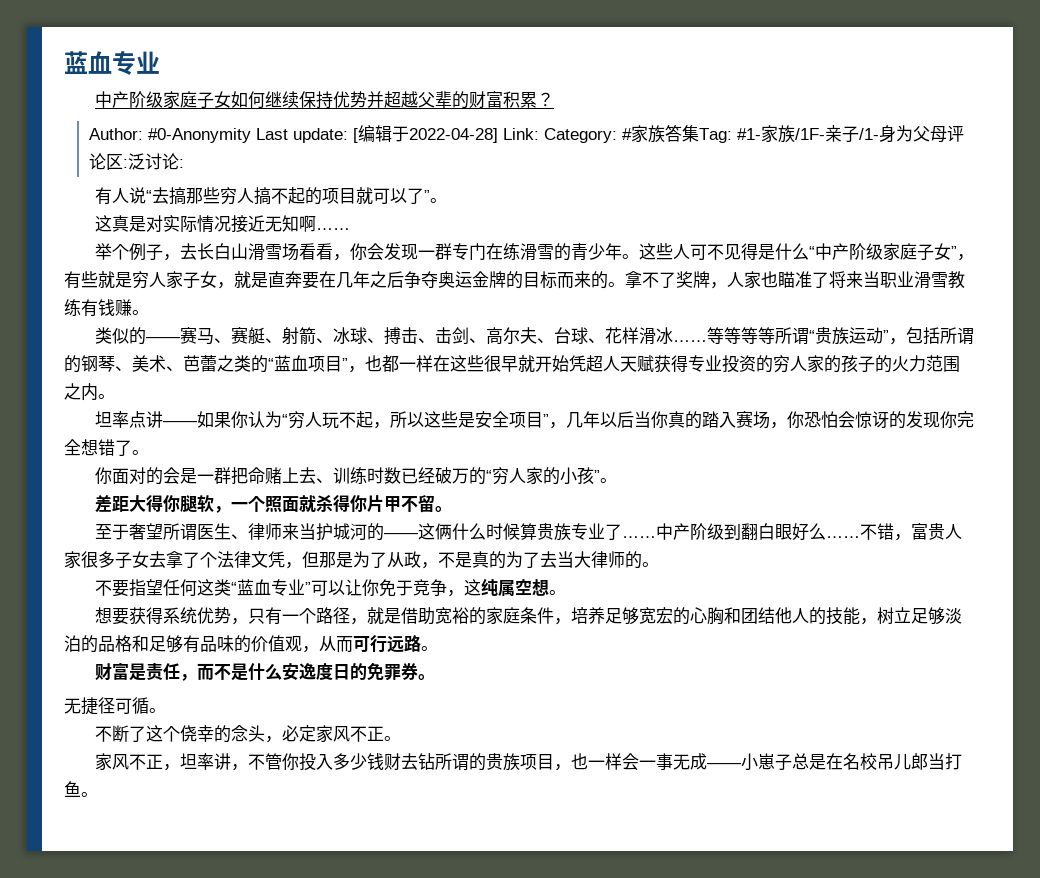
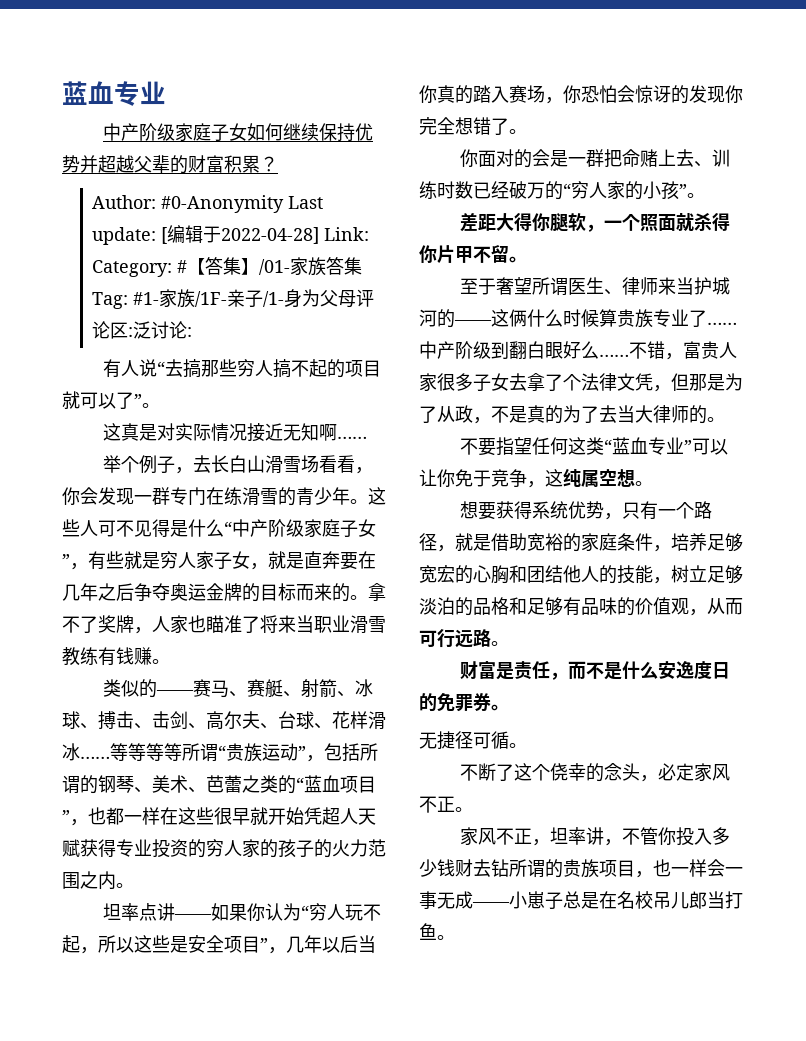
(632, 134) none -> [187,257,291,275] 【答集】/01-

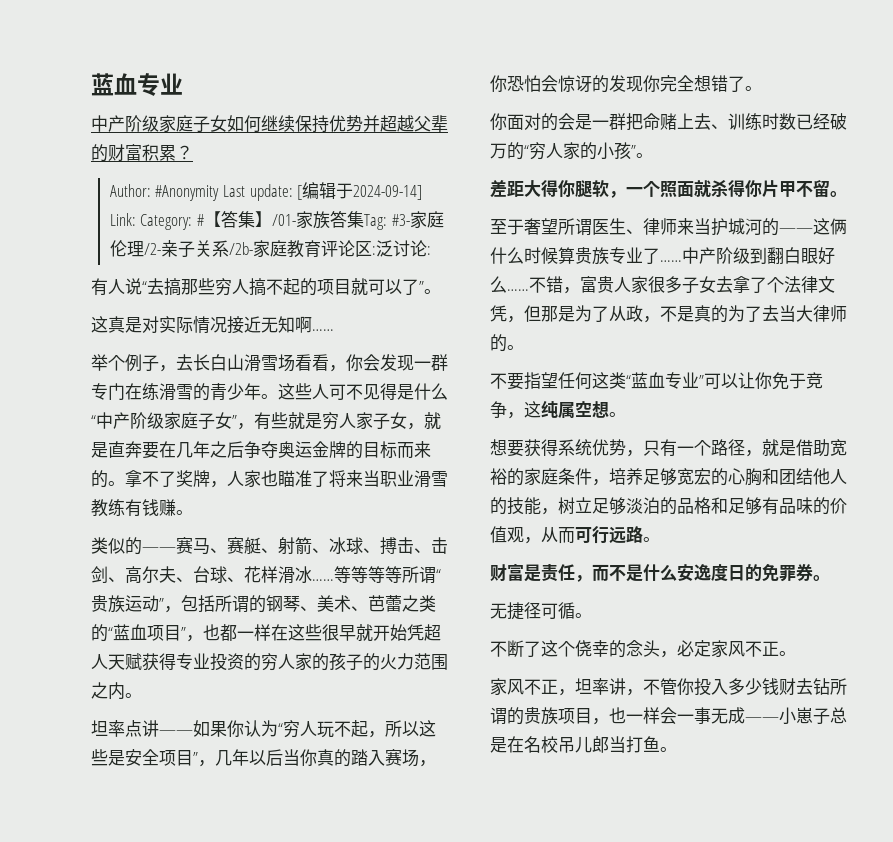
[161,195,285,213] #0-Anonymity -> [155,185,220,201] #Anonymity
[221,227,320,244] 2022-04-28] -> [353,185,423,200] 2024-09-14]
[133,289,357,308] #1-家族/1F-亲子/1-身为父母 -> [391,211,444,229] [109,240,321,258] #3-家庭伦理/2-亲子关系/2b-家庭教育

